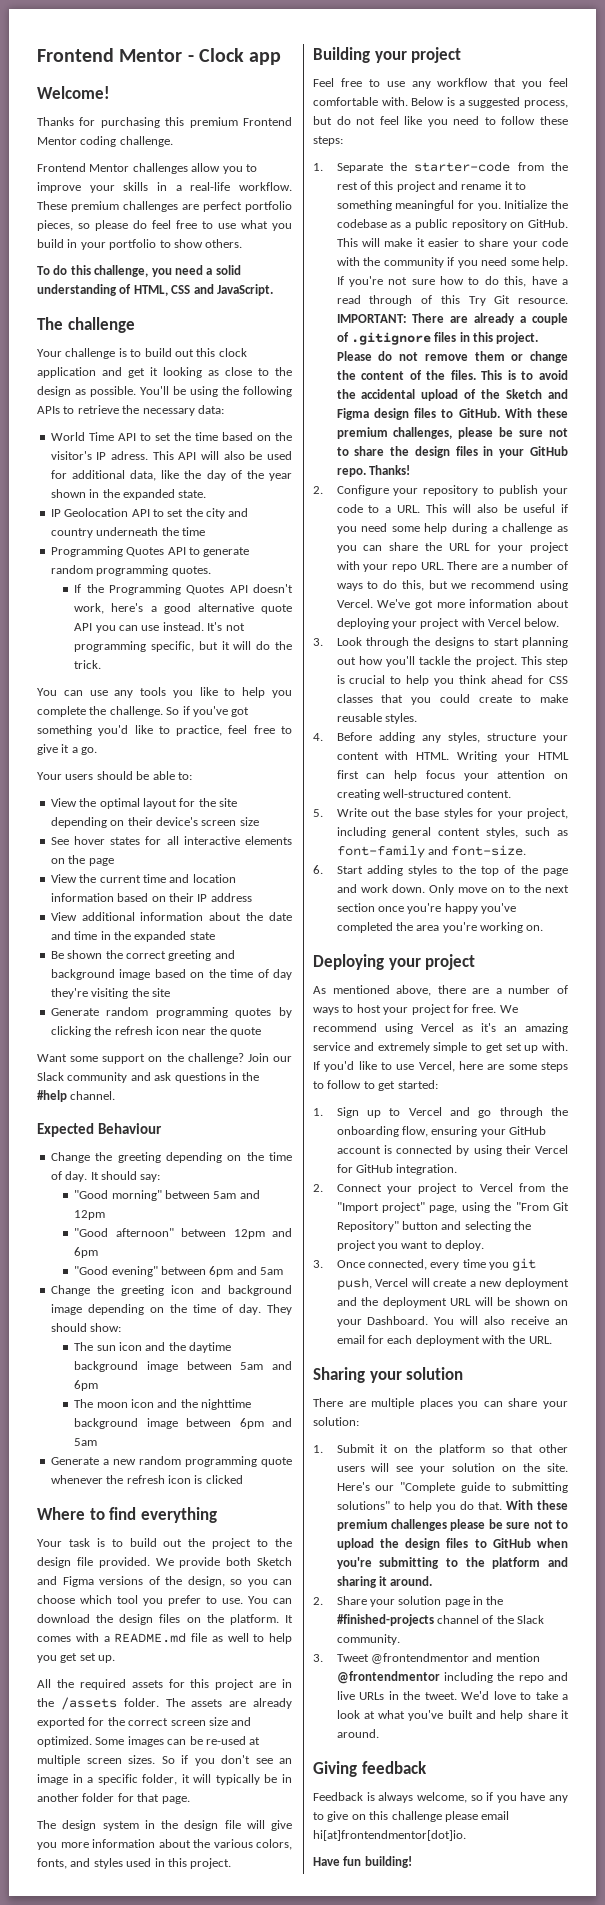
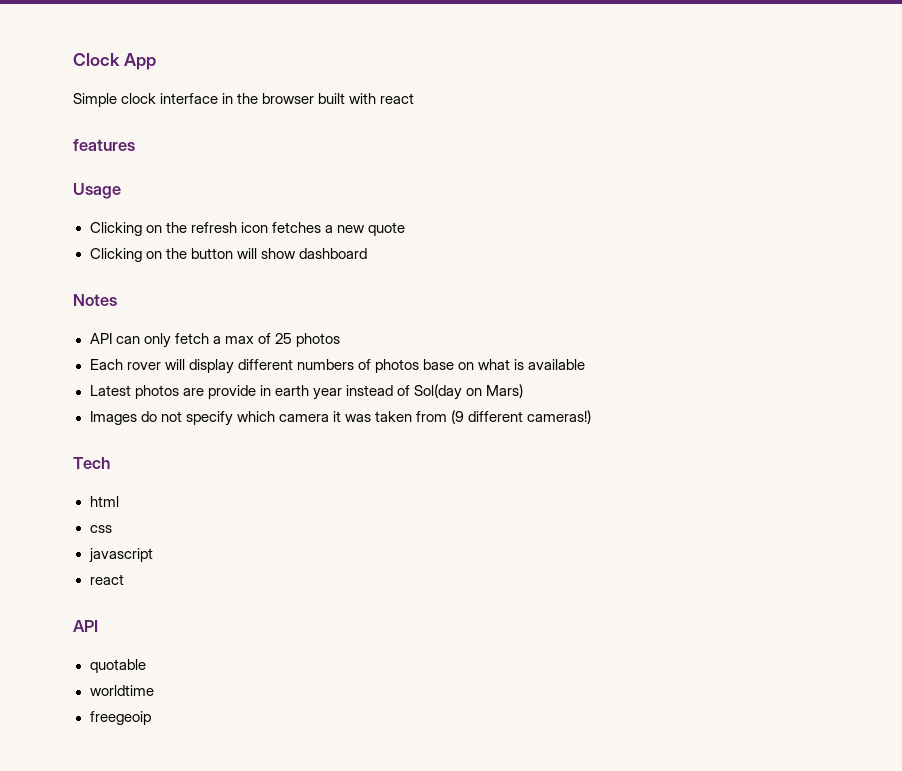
[37,48,282,65] [37,86,110,99] [37,117,292,128] [37,136,173,147] [37,163,257,174] [37,182,292,193] [37,201,292,212] [37,220,292,231] [37,239,243,250] [37,265,241,277] [37,284,273,296] [37,317,135,333] [37,348,247,359] [37,367,292,378] [37,386,292,397] [37,405,224,416] [50,432,292,441] [50,451,292,460] [50,470,292,481] [50,489,207,500] [50,508,249,519] [50,527,205,538] [50,546,250,557] [50,565,211,576] [74,584,293,595] [74,603,292,614] [74,622,245,633] [74,641,292,652] [74,660,102,669] [37,687,292,698] [37,706,250,717] [37,725,292,736] [37,744,98,755] [37,771,192,780] [50,798,237,809] [50,817,259,828] [50,836,292,845] [50,855,114,866] [50,874,236,883] [50,893,252,902] [50,912,292,921] [50,931,215,942] [50,950,235,961] [50,969,292,980] [50,988,170,999] [50,1007,292,1018] [50,1026,261,1037] [37,1053,292,1064] [37,1072,260,1083] [37,1090,116,1102] [37,1123,162,1137] [50,1152,292,1163] [50,1171,161,1182] [74,1190,260,1201] [74,1210,106,1220] [74,1228,292,1239] [74,1247,99,1258] [74,1266,284,1277] [50,1285,292,1296] [50,1304,292,1315] [50,1323,122,1332] [74,1342,232,1353] [74,1361,292,1372] [74,1380,99,1391] [74,1399,252,1410] [74,1418,292,1429] [74,1438,98,1446] [50,1456,292,1467] [50,1475,243,1484] [37,1507,217,1523] [37,1538,292,1549] [37,1557,292,1568] [37,1576,292,1587] [37,1595,292,1606] [37,1614,293,1625] [37,1632,292,1644] [37,1653,116,1663] [37,1679,292,1690] [37,1697,292,1710] [37,1717,252,1728] [37,1736,261,1747] [37,1755,292,1766] [37,1774,292,1785] [37,1793,190,1804] [37,1820,292,1831] [37,1839,292,1850] [37,1858,232,1869] [313,47,462,63] [313,78,568,89] [313,97,568,108] [313,116,568,127] [313,136,343,146] [313,161,568,173] [336,181,527,192] [336,200,568,211] [336,219,568,230] [336,238,568,249] [336,257,568,268] [336,276,568,287] [336,295,568,306] [336,313,568,325] [336,332,539,345] [336,351,568,363] [336,370,568,380] [336,389,568,401] [336,408,568,420] [336,427,568,439] [336,446,568,458] [336,465,410,477] [313,485,568,496] [336,504,568,513] [336,523,568,534] [336,542,569,553] [336,561,568,572] [336,580,568,591] [336,599,569,610] [336,618,560,629] [313,637,568,648] [336,656,568,667] [336,675,568,686] [336,694,568,705] [336,713,417,724] [313,732,568,743] [336,751,569,762] [336,770,568,781] [336,789,512,800] [313,808,568,819] [336,827,568,838] [336,845,527,858] [313,865,568,876] [336,884,569,895] [336,903,517,914] [336,922,544,933] [313,954,476,970] [313,985,568,996] [313,1004,518,1015] [313,1023,568,1034] [313,1042,568,1053] [313,1061,568,1072] [313,1080,438,1091] [313,1107,568,1118] [336,1126,547,1137] [336,1145,568,1156] [336,1164,458,1175] [313,1183,568,1194] [336,1202,569,1213] [336,1221,532,1232] [336,1240,485,1251] [313,1258,537,1271] [336,1277,569,1290] [336,1297,568,1308] [336,1316,568,1327] [336,1335,552,1346] [313,1367,464,1383] [313,1398,568,1409] [313,1417,359,1426] [313,1444,568,1455] [336,1463,568,1474] [336,1482,568,1493] [336,1500,568,1512] [336,1519,568,1531] [336,1538,568,1550] [336,1557,568,1569] [336,1576,433,1588] [313,1596,504,1607] [336,1614,545,1626] [336,1634,400,1645] [313,1653,540,1664] [336,1671,568,1684] [336,1691,568,1700] [336,1710,569,1721] [336,1729,379,1738] [313,1761,427,1777] [313,1792,568,1803] [313,1811,510,1822] [313,1830,466,1841] [313,1856,412,1868] Frontend Mentor - Clock app // Welcome! // Thanks for purchasing this premium Frontend Mentor coding challenge. // Frontend Mentor challenges allow you to improve your skills in a real-life workflow. These premium challenges are perfect portfolio pieces, so please do feel free to use what you build in your portfolio to show others. // To do this challenge, you need a solid understanding of HTML, CSS and JavaScript. // The challenge // Your challenge is to build out this clock application and get it looking as close to the design as possible. You'll be using the following APIs to retrieve the necessary data: // World Time API to set the time based on the visitor's IP adress. This API will also be used for additional data, like the day of the year shown in the expanded state. // IP Geolocation API to set the city and country underneath the time // Programming Quotes API to generate random programming quotes. // If the Programming Quotes API doesn't work, here's a good alternative quote API you can use instead. It's not programming specific, but it will do the trick. // You can use any tools you like to help you complete the challenge. So if you've got something you'd like to practice, feel free to give it a go. // Your users should be able to: // View the optimal layout for the site depending on their device's screen size // See hover states for all interactive elements on the page // View the current time and location information based on their IP address // View additional information about the date and time in the expanded state // Be shown the correct greeting and background image based on the time of day they're visiting the site // Generate random programming quotes by clicking the refresh icon near the quote // Want some support on the challenge? Join our Slack community and ask questions in the #help channel. // Expected Behaviour // Change the greeting depending on the time of day. It should say: // "Good morning" between 5am and 12pm // "Good afternoon" between 12pm and 6pm // "Good evening" between 6pm and 5am // Change the greeting icon and background image depending on the time of day. They should show: // The sun icon and the daytime background image between 5am and 6pm // The moon icon and the nighttime background image between 6pm and 5am // Generate a new random programming quote whenever the refresh icon is clicked // Where to find everything // Your task is to build out the project to the design file provided. We provide both Sketch and Figma versions of the design, so you can choose which tool you prefer to use. You can download the design files on the platform. It comes with a README.md file as well to help you get set up. // All the required assets for this project are in the /assets folder. The assets are already exported for the correct screen size and optimized. Some images can be re-used at multiple screen sizes. So if you don't see an image in a specific folder, it will typically be in another folder for that page. // The design system in the design file will give you more information about the various colors, fonts, and styles used in this project. // Building your project // Feel free to use any workflow that you feel comfortable with. Below is a suggested process, but do not feel like you need to follow these steps: // 1. Separate the starter-code from the rest of this project and rename it to something meaningful for you. Initialize the codebase as a public repository on GitHub. This will make it easier to share your code with the community if you need some help. If you're not sure how to do this, have a read through of this Try Git resource. IMPORTANT: There are already a couple of .gitignore files in this project. Please do not remove them or change the content of the files. This is to avoid the accidental upload of the Sketch and Figma design files to GitHub. With these premium challenges, please be sure not to share the design files in your GitHub repo. Thanks! // 2. Configure your repository to publish your code to a URL. This will also be useful if you need some help during a challenge as you can share the URL for your project with your repo URL. There are a number of ways to do this, but we recommend using Vercel. We've got more information about deploying your project with Vercel below. // 3. Look through the designs to start planning out how you'll tackle the project. This step is crucial to help you think ahead for CSS classes that you could create to make reusable styles. // 4. Before adding any styles, structure your content with HTML. Writing your HTML first can help focus your attention on creating well-structured content. // 5. Write out the base styles for your project, including general content styles, such as font-family and font-size. // 6. Start adding styles to the top of the page and work down. Only move on to the next section once you're happy you've completed the area you're working on. // Deploying your project // As mentioned above, there are a number of ways to host your project for free. We recommend using Vercel as it's an amazing service and extremely simple to get set up with. If you'd like to use Vercel, here are some steps to follow to get started: // 1. Sign up to Vercel and go through the onboarding flow, ensuring your GitHub account is connected by using their Vercel for GitHub integration. // 2. Connect your project to Vercel from the "Import project" page, using the "From Git Repository" button and selecting the project you want to deploy. // 3. Once connected, every time you git push, Vercel will create a new deployment and the deployment URL will be shown on your Dashboard. You will also receive an email for each deployment with the URL. // Sharing your solution // There are multiple places you can share your solution: // 1. Submit it on the platform so that other users will see your solution on the site. Here's our "Complete guide to submitting solutions" to help you do that. With these premium challenges please be sure not to upload the design files to GitHub when you're submitting to the platform and sharing it around. // 2. Share your solution page in the #finished-projects channel of the Slack community. // 3. Tweet @frontendmentor and mention @frontendmentor including the repo and live URLs in the tweet. We'd love to take a look at what you've built and help share it around. // Giving feedback // Feedback is always welcome, so if you have any to give on this challenge please email hi[at]frontendmentor[dot]io. // Have fun building! -> [73,53,156,70] [73,93,415,107] [73,139,135,151] [73,183,121,199] [89,222,405,236] [89,248,367,262] [73,294,117,306] [89,333,340,348] [89,359,586,374] [89,384,524,400] [89,410,592,426] [73,457,110,469] [89,496,119,507] [89,525,112,533] [88,548,153,563] [89,574,124,585] [73,620,98,632] [89,659,146,673] [89,685,154,696] [89,711,151,725] Clock App // Simple clock interface in the browser built with react // features // Usage // Clicking on the refresh icon fetches a new quote // Clicking on the button will show dashboard // Notes // API can only fetch a max of 25 photos // Each rover will display different numbers of photos base on what is available // Latest photos are provide in earth year instead of Sol(day on Mars) // Images do not specify which camera it was taken from (9 different cameras!) // Tech // html // css // javascript // react // API // quotable // worldtime // freegeoip

